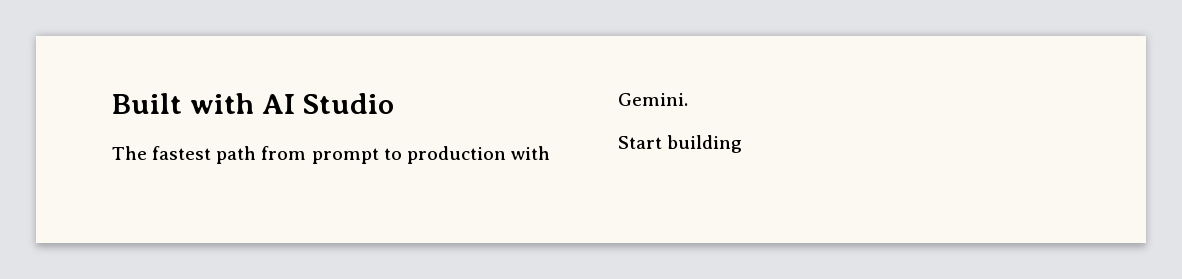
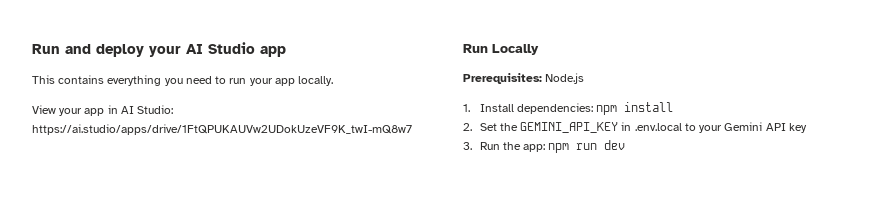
[112,93,394,114] [112,146,550,164] [618,93,688,106] [618,135,743,153] Built with AI Studio // The fastest path from prompt to production with Gemini. // Start building -> [32,42,286,57] [32,75,334,86] [32,105,174,116] [32,124,412,135] [463,44,539,55] [463,73,585,84] [463,102,674,115] [463,122,807,133] [463,140,626,153] Run and deploy your AI Studio app // This contains everything you need to run your app locally. // View your app in AI Studio: https://ai.studio/apps/drive/1FtQPUKAUVw2UDokUzeVF9K_twI-mQ8w7 // Run Locally // Prerequisites: Node.js // 1. Install dependencies: npm install // 2. Set the GEMINI_API_KEY in .env.local to your Gemini API key // 3. Run the app: npm run dev

